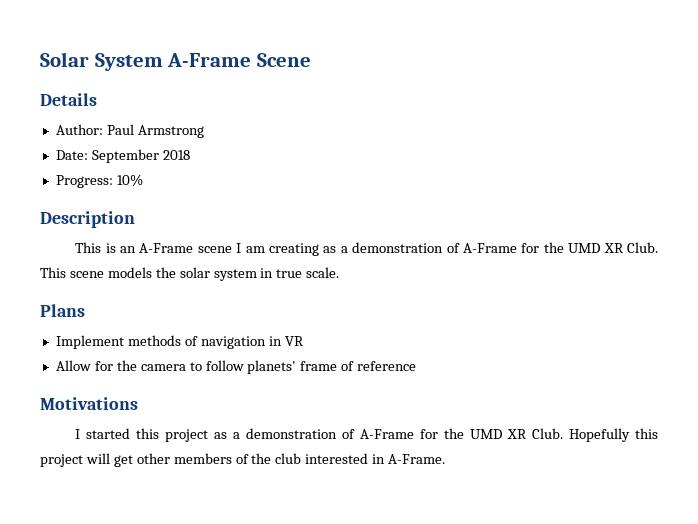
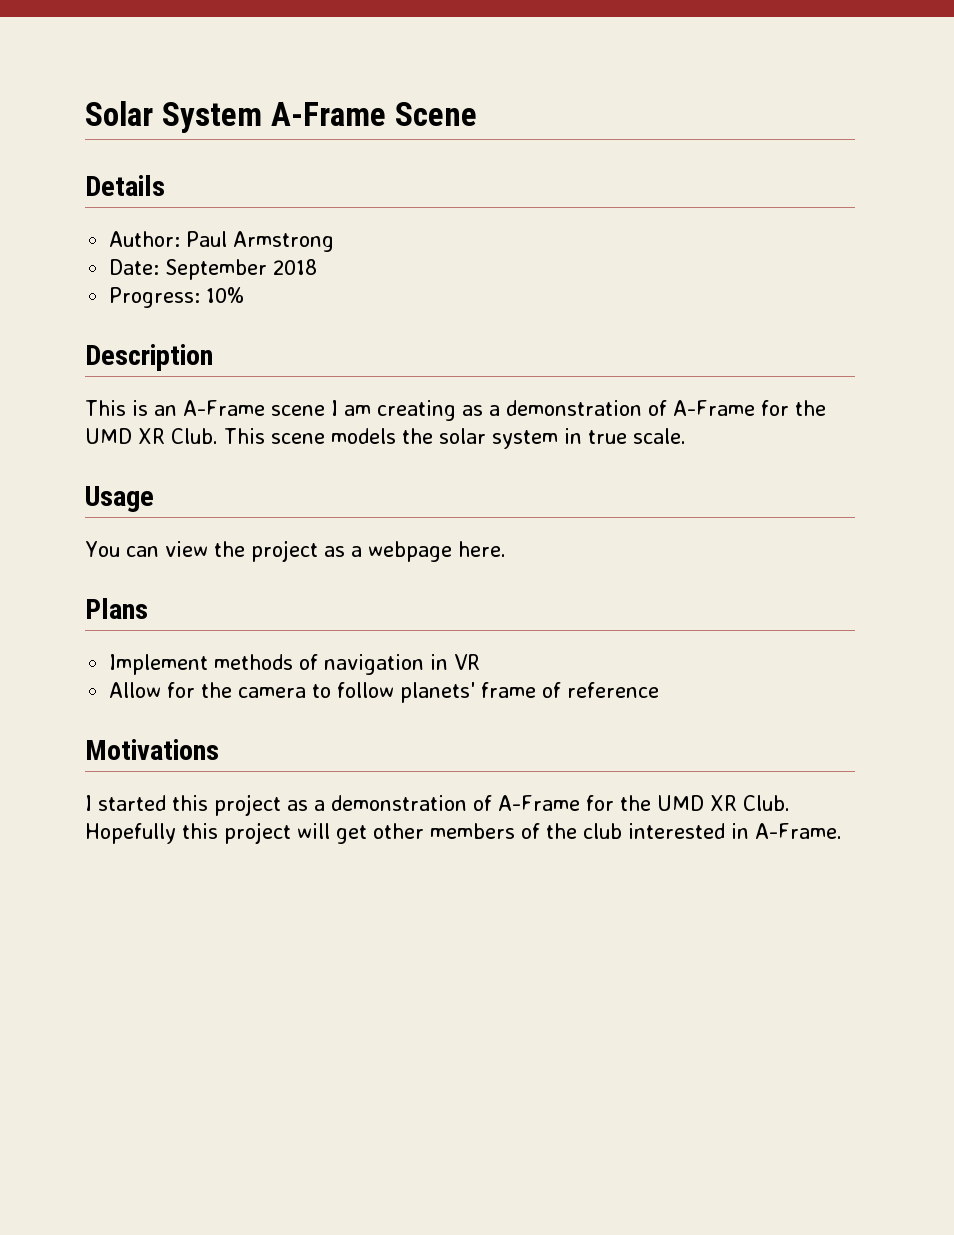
(340, 272) none -> [85,486,154,512] [85,540,506,562] // Usage // You can view the project as a webpage here.

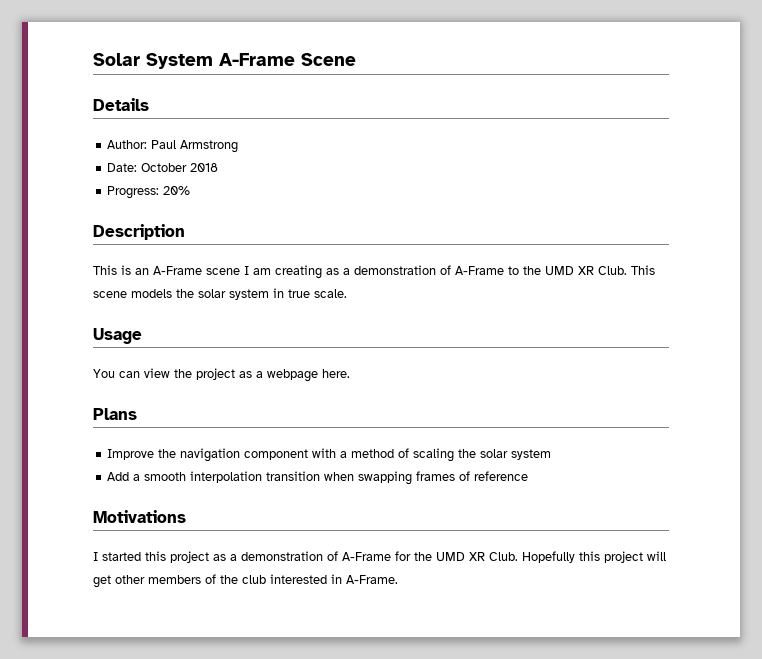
[165,259,268,280] September -> [141,163,188,172] October
[206,287,245,303] 10% -> [163,186,191,195] 20%
[761,400,789,416] for -> [508,266,519,275] to
[109,654,481,675] [109,682,537,703] Implement methods of navigation in VR // Allow for the camera to follow planets' frame -> [107,448,552,462] [107,471,456,485] Improve the navigation component with a method of scaling the solar system // Add a smooth interpolation transition when swapping frames

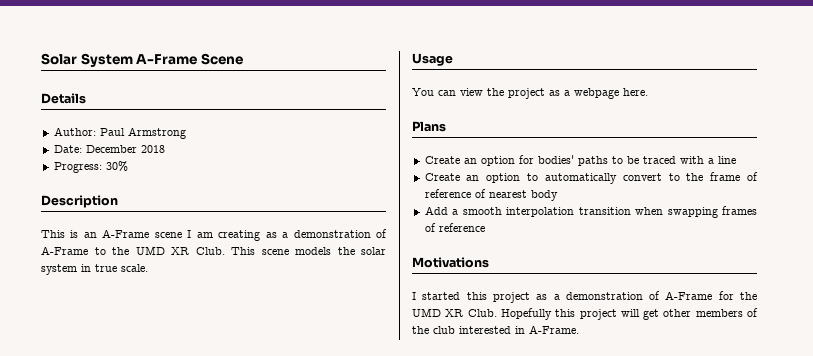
[141,163,188,172] October -> [85,145,137,153] December
[163,186,191,195] 20% -> [105,161,128,172] 30%
[107,448,552,462] Improve the navigation component with a method of scaling the solar system -> [424,155,736,166] [424,172,758,184] [424,189,558,201] Create an option for bodies' paths to be traced with a line // Create an option to automatically convert to the frame of reference of nearest body

